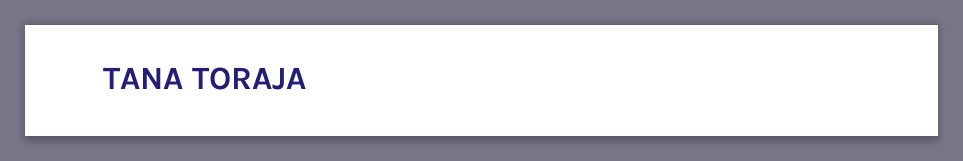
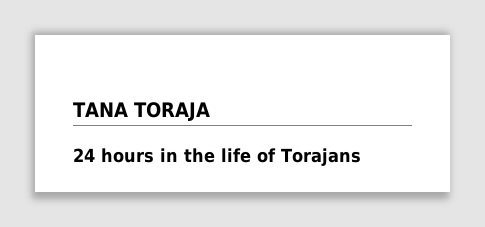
(306, 78) none -> [73,148,361,166] // 24 hours in the life of Torajans

